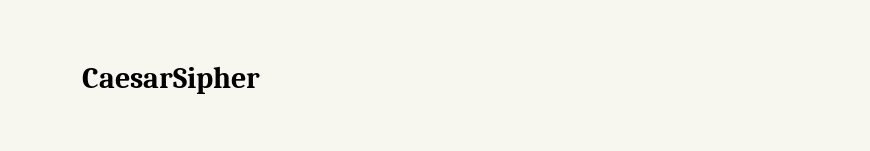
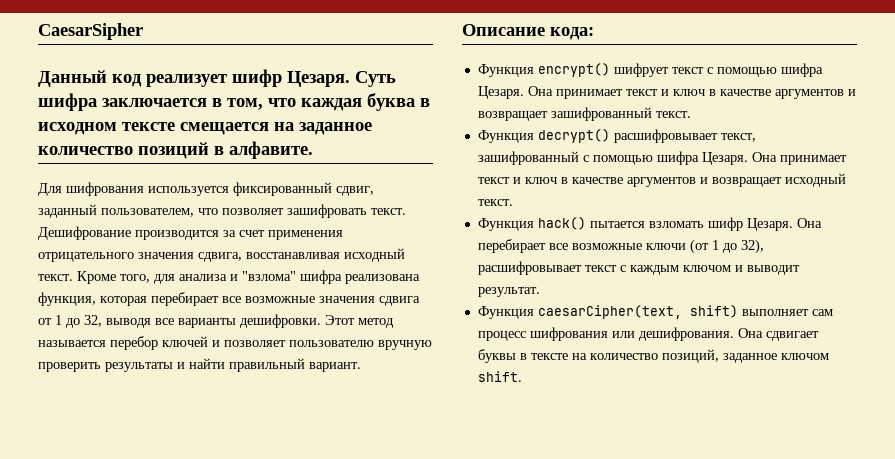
(260, 80) none -> [38,69,396,87] [38,93,430,111] [38,122,372,135] [38,141,313,159] [38,182,374,196] [38,204,406,218] [38,226,343,240] [38,248,405,262] [38,270,420,284] [38,292,420,306] [38,314,394,328] [38,336,432,350] [38,358,361,372] [462,24,594,40] [477,63,823,77] [477,86,856,99] [477,107,691,121] [477,129,756,143] [477,151,847,165] [477,173,846,187] [477,199,513,206] [477,217,822,231] [477,239,764,254] [477,261,800,275] [477,287,540,297] [477,305,833,319] [477,327,819,341] [477,349,829,363] [477,371,522,382] // Данный код реализует шифр Цезаря. Суть шифра заключается в том, что каждая буква в исходном тексте смещается на заданное количество позиций в алфавите. // Для шифрования используется фиксированный сдвиг, заданный пользователем, что позволяет зашифровать текст. Дешифрование производится за счет применения отрицательного значения сдвига, восстанавливая исходный текст. Кроме того, для анализа и "взлома" шифра реализована функция, которая перебирает все возможные значения сдвига от 1 до 32, выводя все варианты дешифровки. Этот метод называется перебор ключей и позволяет пользователю вручную проверить результаты и найти правильный вариант. // Описание кода: // Функция encrypt() шифрует текст с помощью шифра Цезаря. Она принимает текст и ключ в качестве аргументов и возвращает зашифрованный текст. // Функция decrypt() расшифровывает текст, зашифрованный с помощью шифра Цезаря. Она принимает текст и ключ в качестве аргументов и возвращает исходный текст. // Функция hack() пытается взломать шифр Цезаря. Она перебирает все возможные ключи (от 1 до 32), расшифровывает текст с каждым ключом и выводит результат. // Функция caesarCipher(text, shift) выполняет сам процесс шифрования или дешифрования. Она сдвигает буквы в тексте на количество позиций, заданное ключом shift.

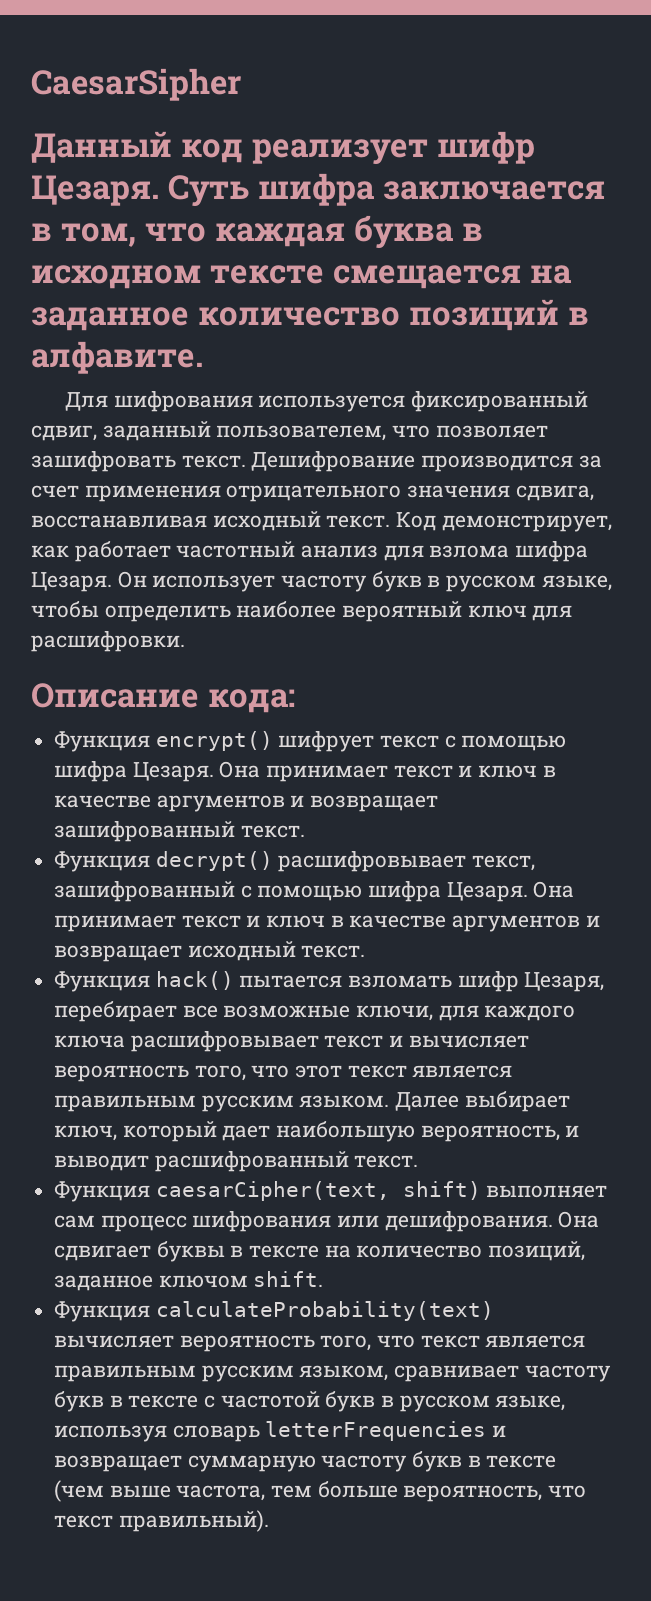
[77,270,420,284] [38,292,420,306] [38,314,394,328] [38,336,432,350] [38,358,361,372] Кроме того, для анализа и "взлома" шифра реализована функция, которая перебирает все возможные значения сдвига от 1 до 32, выводя все варианты дешифровки. Этот метод называется перебор ключей и позволяет пользователю вручную проверить результаты и найти правильный вариант. -> [396,511,612,532] [31,541,589,562] [31,571,612,592] [31,601,573,622] [31,631,185,652] Код демонстрирует, как работает частотный анализ для взлома шифра Цезаря. Он использует частоту букв в русском языке, чтобы определить наиболее вероятный ключ для расшифровки.
[746,218,822,231] [477,239,764,254] [477,261,800,275] [477,287,540,297] Цезаря. Она перебирает все возможные ключи (от 1 до 32), расшифровывает текст с каждым ключом и выводит результат. -> [524,972,605,992] [54,1001,576,1022] [54,1031,529,1052] [54,1065,513,1082] [54,1091,570,1112] [54,1121,580,1142] [54,1151,419,1172] Цезаря, перебирает все возможные ключи, для каждого ключа расшифровывает текст и вычисляет вероятность того, что этот текст является правильным русским языком. Далее выбирает ключ, который дает наибольшую вероятность, и выводит расшифрованный текст.
(522, 376) none -> [54,1301,494,1322] [54,1335,586,1352] [54,1365,611,1382] [54,1391,566,1412] [54,1421,507,1442] [54,1451,557,1472] [54,1480,587,1502] [54,1510,269,1532] // Функция calculateProbability(text) вычисляет вероятность того, что текст является правильным русским языком, сравнивает частоту букв в тексте с частотой букв в русском языке, используя словарь letterFrequencies и возвращает суммарную частоту букв в тексте (чем выше частота, тем больше вероятность, что текст правильный).

